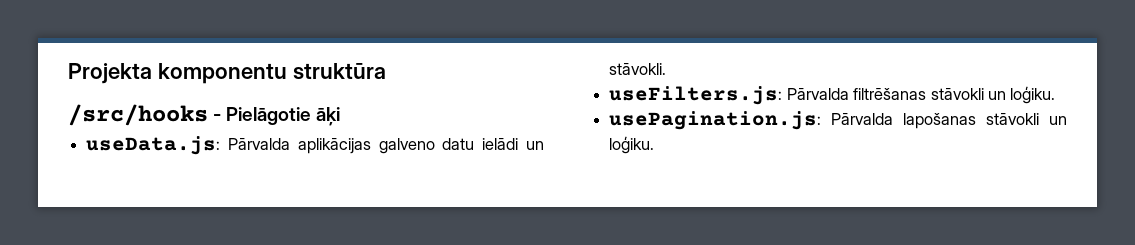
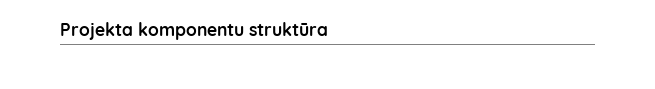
[68,104,341,126] [86,136,544,155] [609,63,667,75] [609,86,1056,105] [609,111,1067,130] [609,136,655,154] // /src/hooks - Pielāgotie āķi // useData.js: Pārvalda aplikācijas galveno datu ielādi un stāvokli. // useFilters.js: Pārvalda filtrēšanas stāvokli un loģiku. // usePagination.js: Pārvalda lapošanas stāvokli un loģiku. -> (328, 29) none

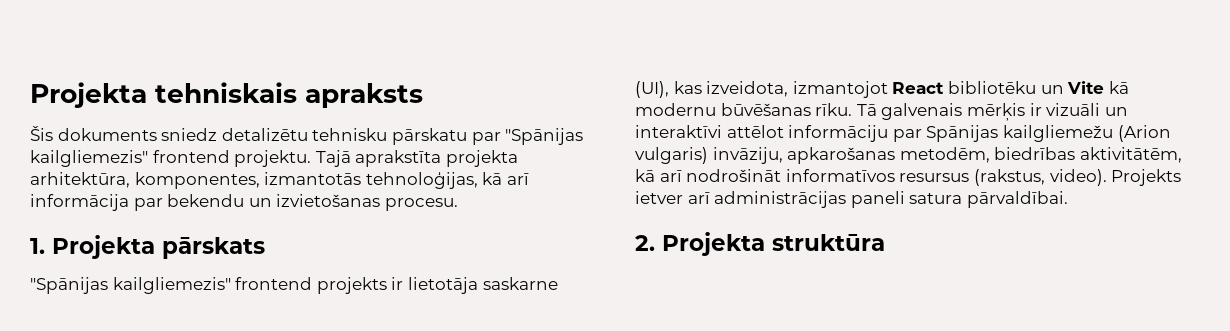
[60,22,244,40] Projekta komponentu -> [30,82,423,108] [30,126,584,145] [30,150,518,167] [30,171,529,189] [30,194,458,211] [30,235,265,259] [30,277,558,294] [635,81,1129,98] [635,103,1128,121] [635,125,1171,142] [635,147,1182,164] [635,169,1182,186] [635,191,1068,208] [635,232,765,256] Projekta tehniskais apraksts // Šis dokuments sniedz detalizētu tehnisku pārskatu par "Spānijas kailgliemezis" frontend projektu. Tajā aprakstīta projekta arhitektūra, komponentes, izmantotās tehnoloģijas, kā arī informācija par bekendu un izvietošanas procesu. // 1. Projekta pārskats // "Spānijas kailgliemezis" frontend projekts ir lietotāja saskarne (UI), kas izveidota, izmantojot React bibliotēku un Vite kā modernu būvēšanas rīku. Tā galvenais mērķis ir vizuāli un interaktīvi attēlot informāciju par Spānijas kailgliemežu (Arion vulgaris) invāziju, apkarošanas metodēm, biedrības aktivitātēm, kā arī nodrošināt informatīvos resursus (rakstus, video). Projekts ietver arī administrācijas paneli satura pārvaldībai. // 2. Projekta

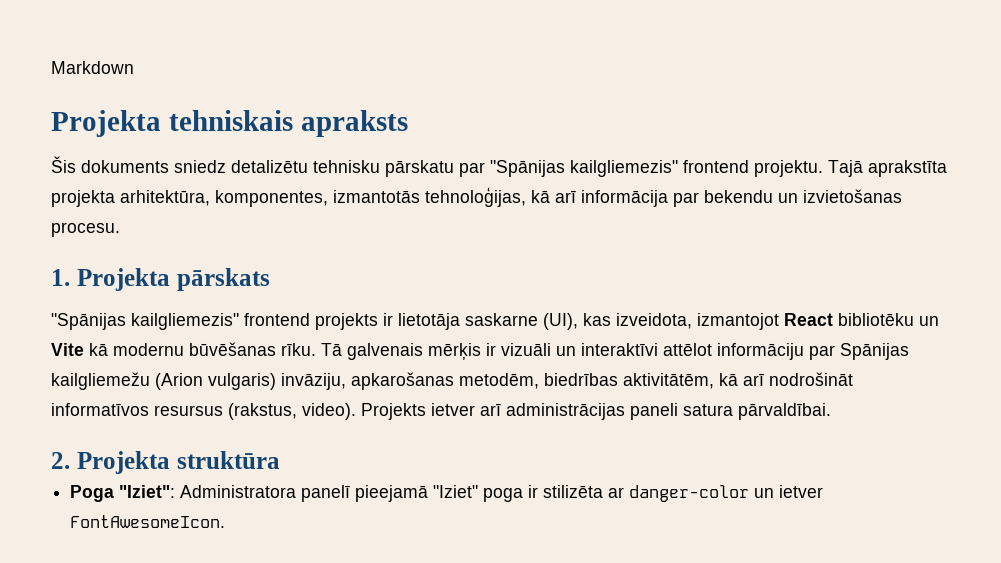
(30, 95) none -> [51,61,134,74] Markdown //
(885, 242) none -> [70,485,824,502] [70,515,226,528] // Poga "Iziet": Administratora panelī pieejamā "Iziet" poga ir stilizēta ar danger-color un ietver FontAwesomeIcon.

